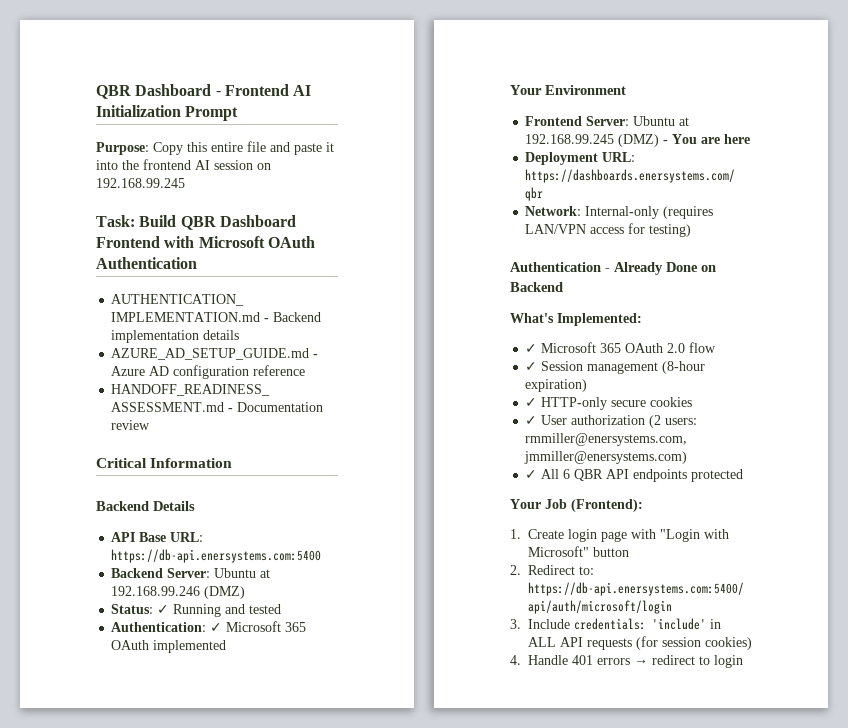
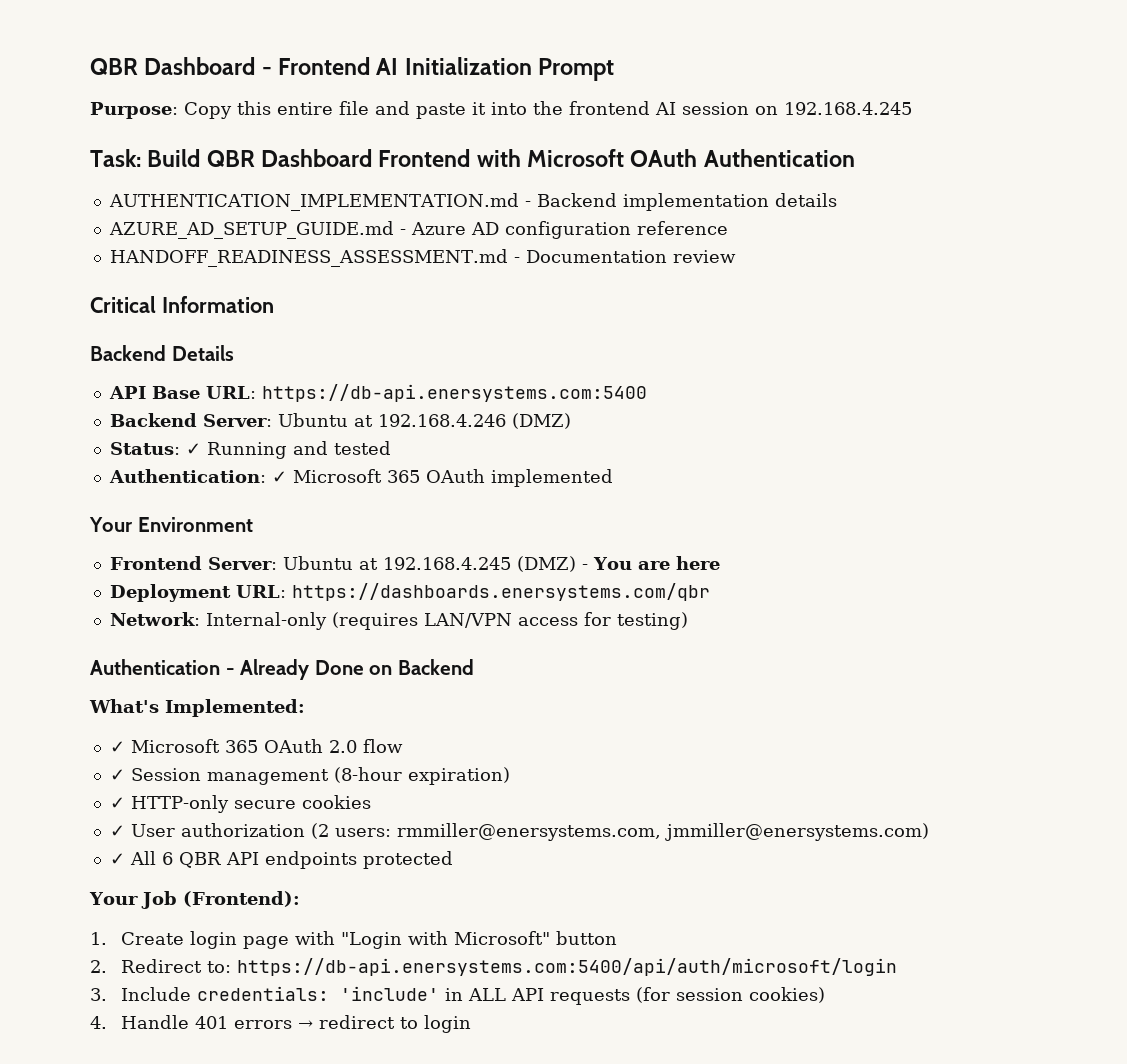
[96,178,185,188] 192.168.99.245 -> [784,102,912,115] 192.168.4.245
[111,586,201,596] 192.168.99.246 -> [377,414,506,427] 192.168.4.246
[525,134,615,144] 192.168.99.245 -> [382,557,511,570] 192.168.4.245

